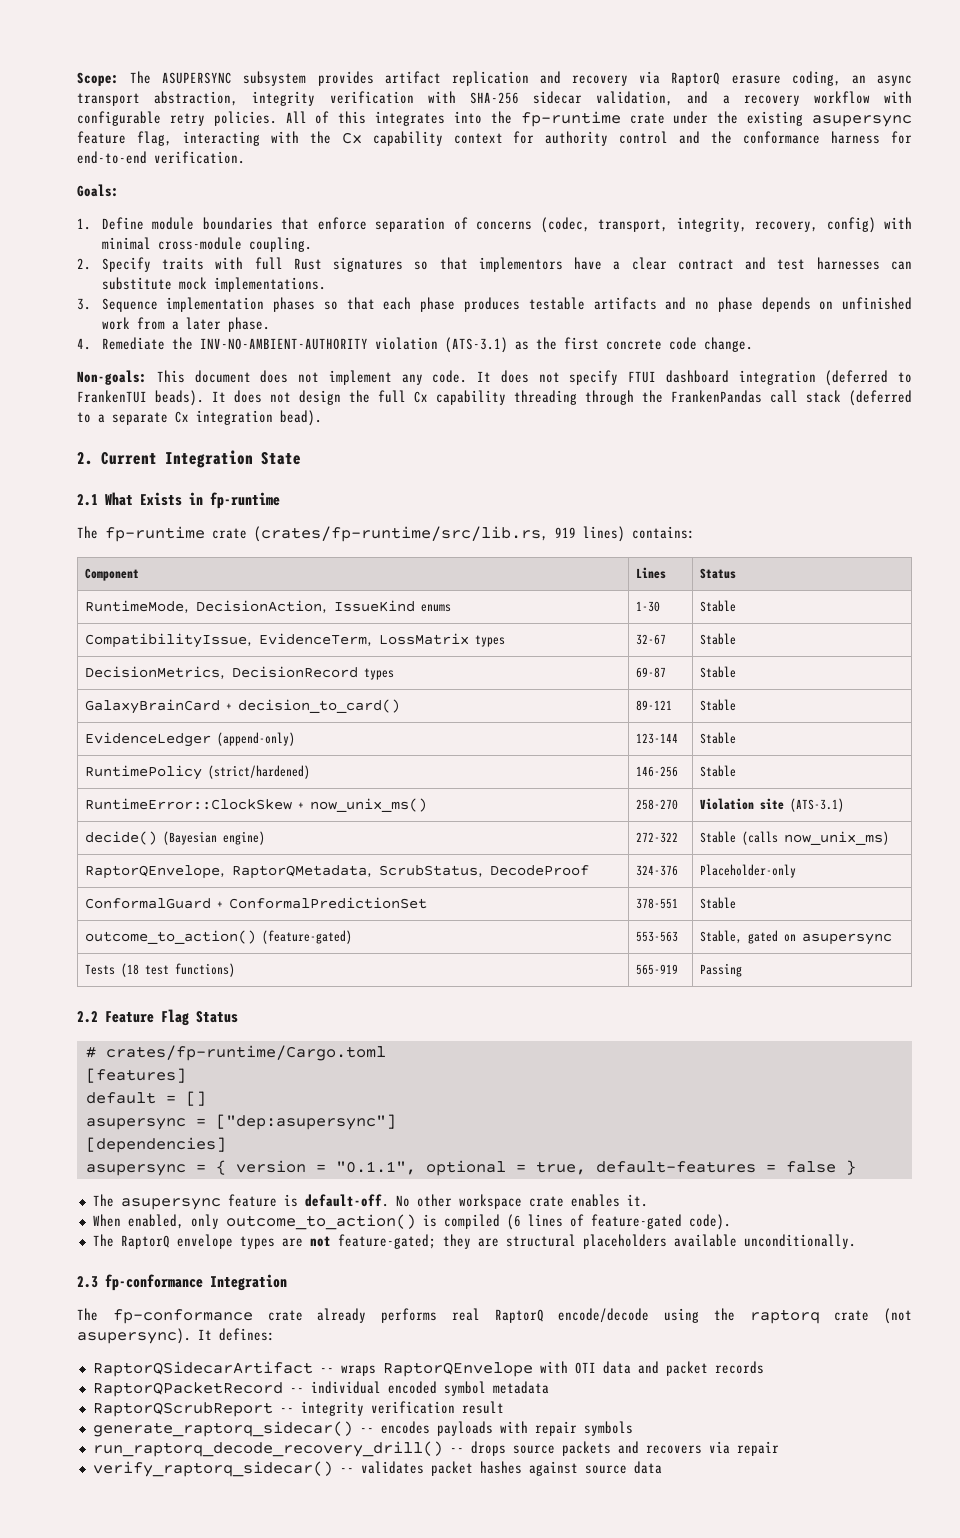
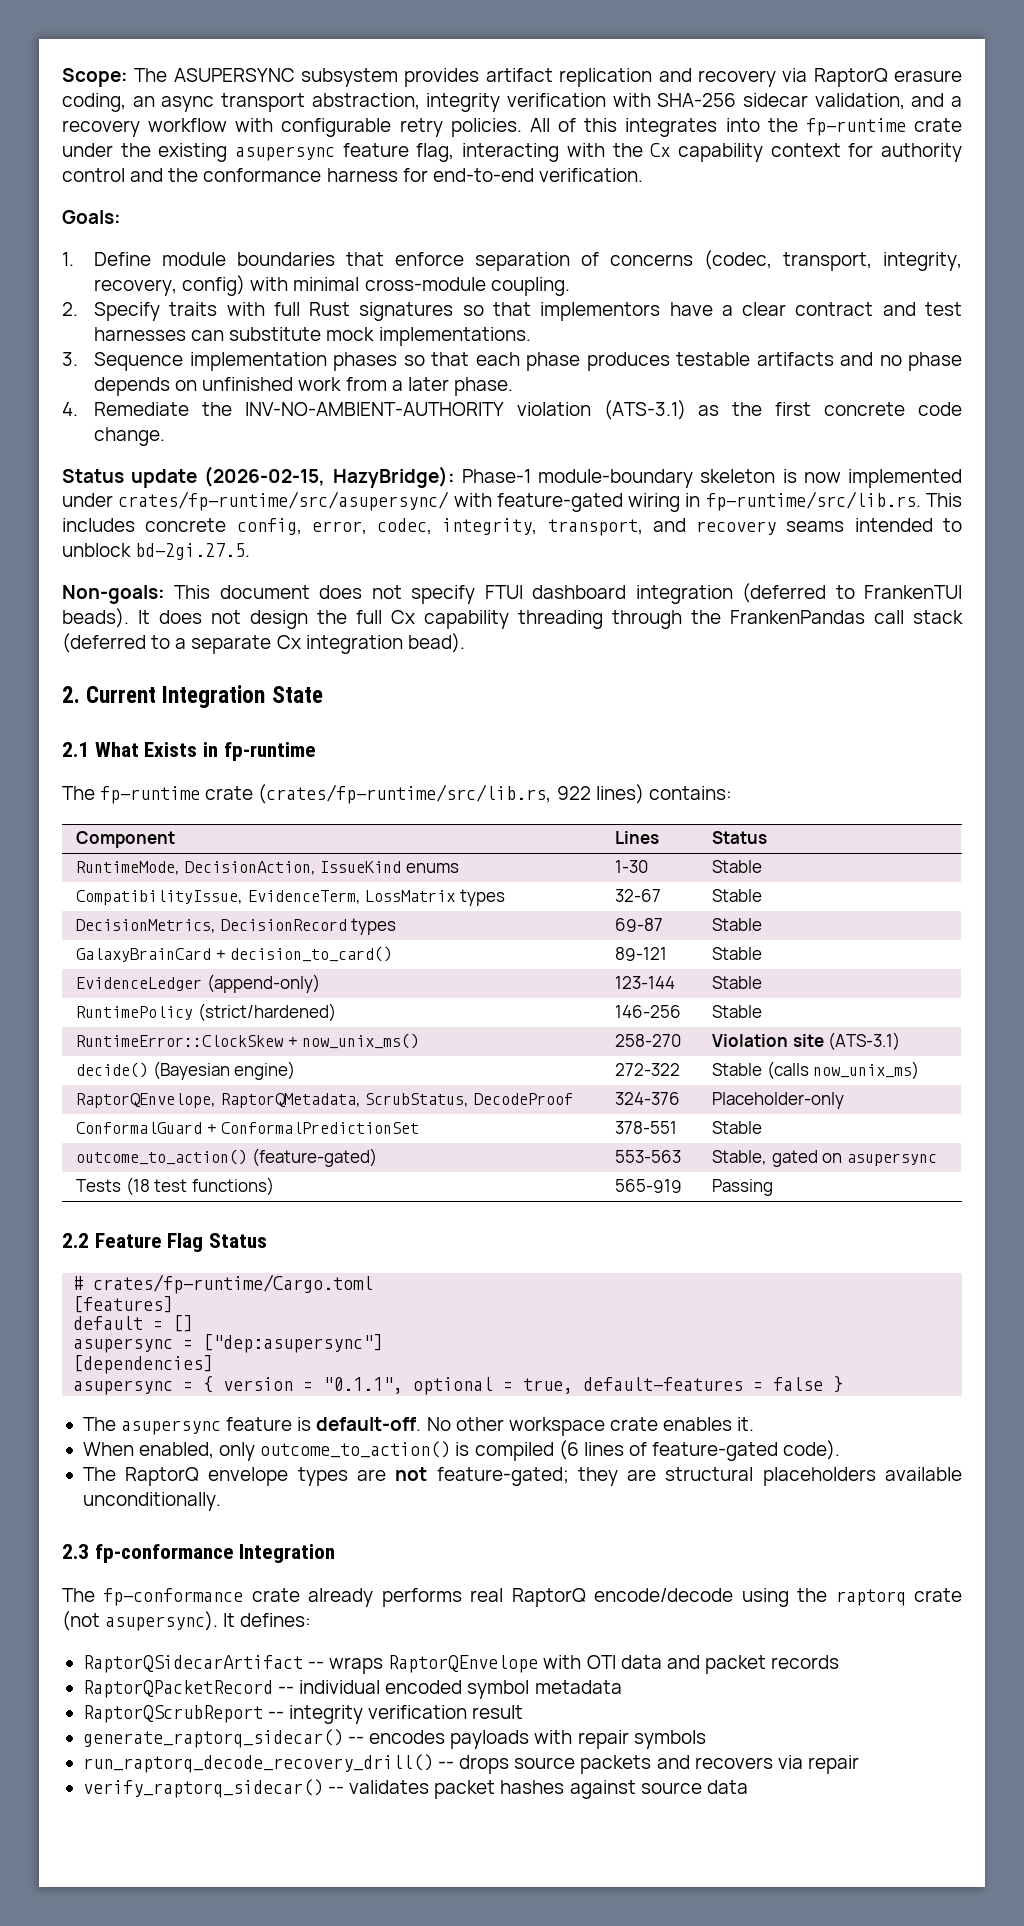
(753, 344) none -> [62,466,962,488] [62,491,963,512] [62,518,962,536] [62,543,251,560] // Status update (2026-02-15, HazyBridge): Phase-1 module-boundary skeleton is now implemented under crates/fp-runtime/src/asupersync/ with feature-gated wiring in fp-runtime/src/lib.rs. This includes concrete config, error, codec, integrity, transport, and recovery seams intended to unblock bd-2gi.27.5.
[328,370,560,385] implement any code. It does not -> (402, 592) none
[555,527,576,538] 919 -> [556,786,591,800] 922

